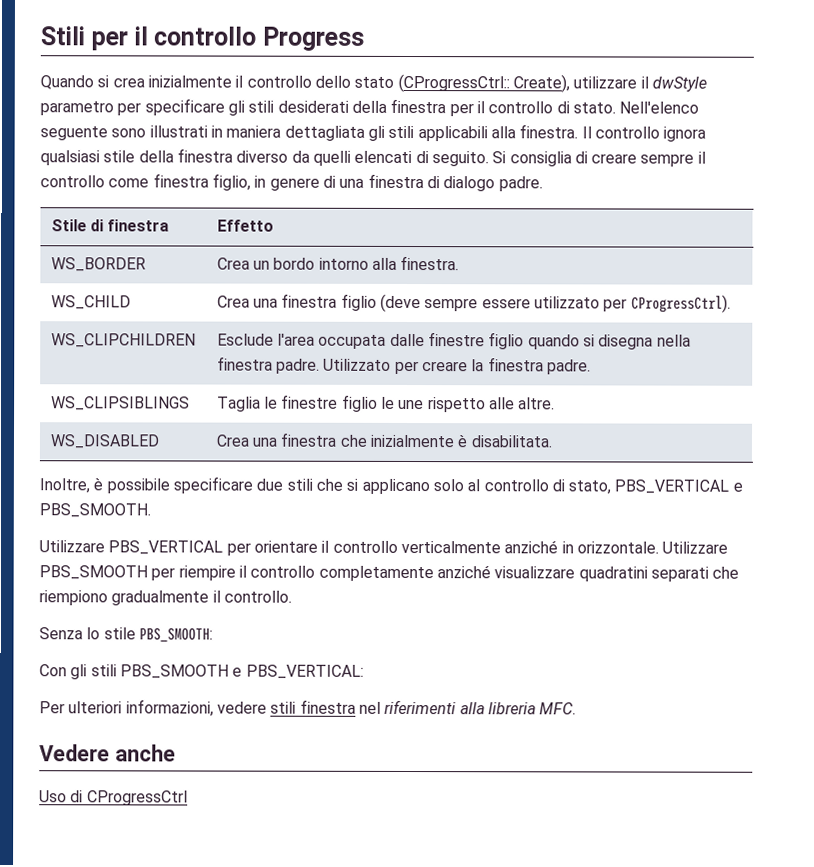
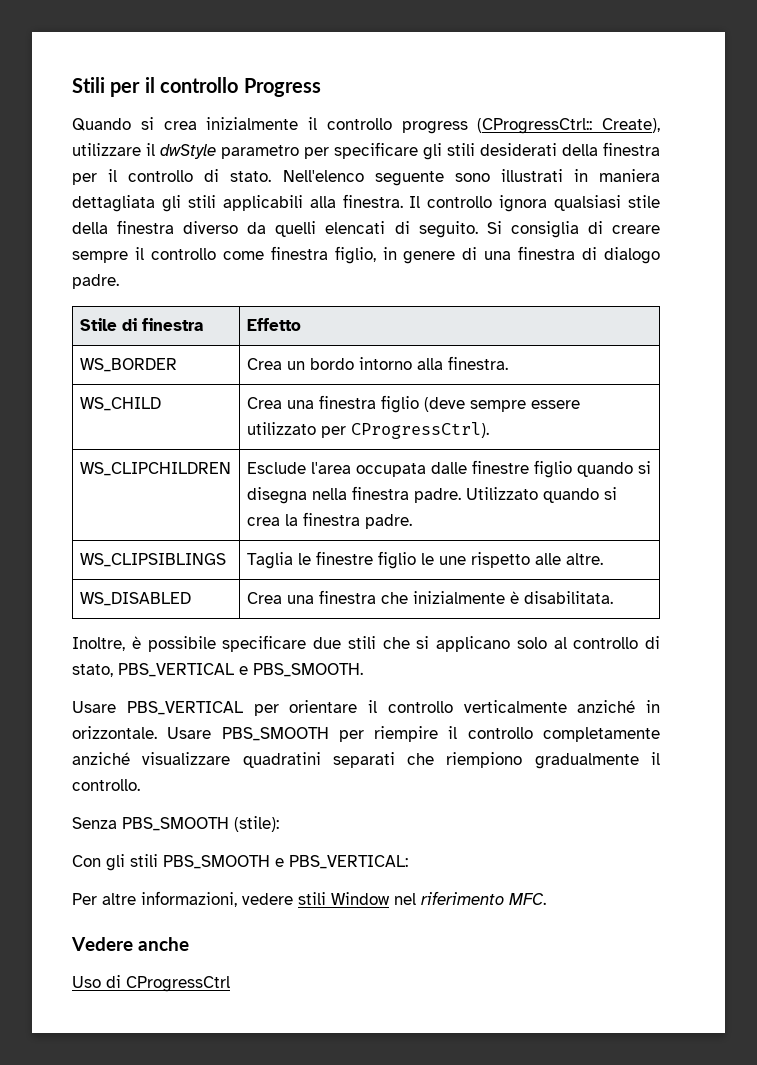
[314,75,395,88] dello stato -> [401,121,468,134] progress
[394,360,469,375] per creare -> [542,487,617,503] [246,517,280,526] quando si crea
[39,540,105,553] Utilizzare -> [72,701,116,713] Usare
[662,541,729,554] Utilizzare -> [167,727,212,739] Usare
[86,627,213,643] lo stile PBS_SMOOTH: -> [122,816,279,832] PBS_SMOOTH (stile):
[68,701,123,714] ulteriori -> [102,893,136,905] altre
[299,699,536,715] finestra nel riferimenti alla libreria -> [331,891,504,905] Window nel riferimento

